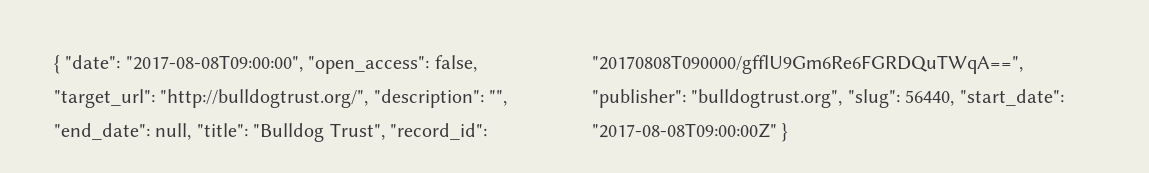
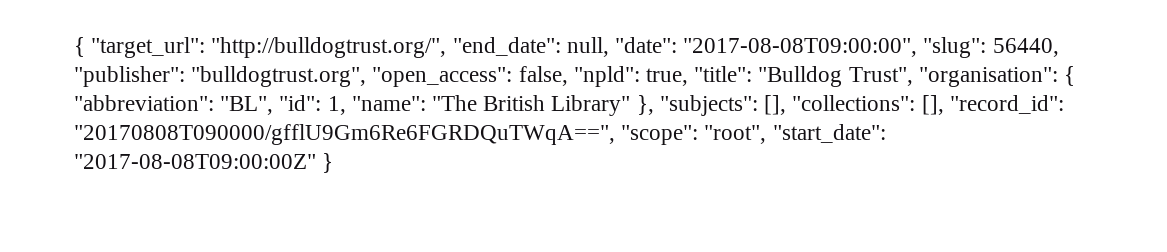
[54,55,477,74] [54,89,508,108] [54,123,487,142] [592,55,1023,74] [592,89,955,108] { "date": "2017-08-08T09:00:00", "open_access": false, "target_url": "http://bulldogtrust.org/", "description": "", "end_date": null, "title": "Bulldog Trust", "record_id": "20170808T090000/gfflU9Gm6Re6FGRDQuTWqA==", "publisher": "bulldogtrust.org", "slug": 56440, -> [74,37,1059,58] [74,66,1076,87] [74,95,1064,116] [74,124,767,145] { "target_url": "http://bulldogtrust.org/", "end_date": null, "date": "2017-08-08T09:00:00", "slug": 56440, "publisher": "bulldogtrust.org", "open_access": false, "npld": true, "title": "Bulldog Trust", "organisation": { "abbreviation": "BL", "id": 1, "name": "The British Library" }, "subjects": [], "collections": [], "record_id": "20170808T090000/gfflU9Gm6Re6FGRDQuTWqA==", "scope": "root",

